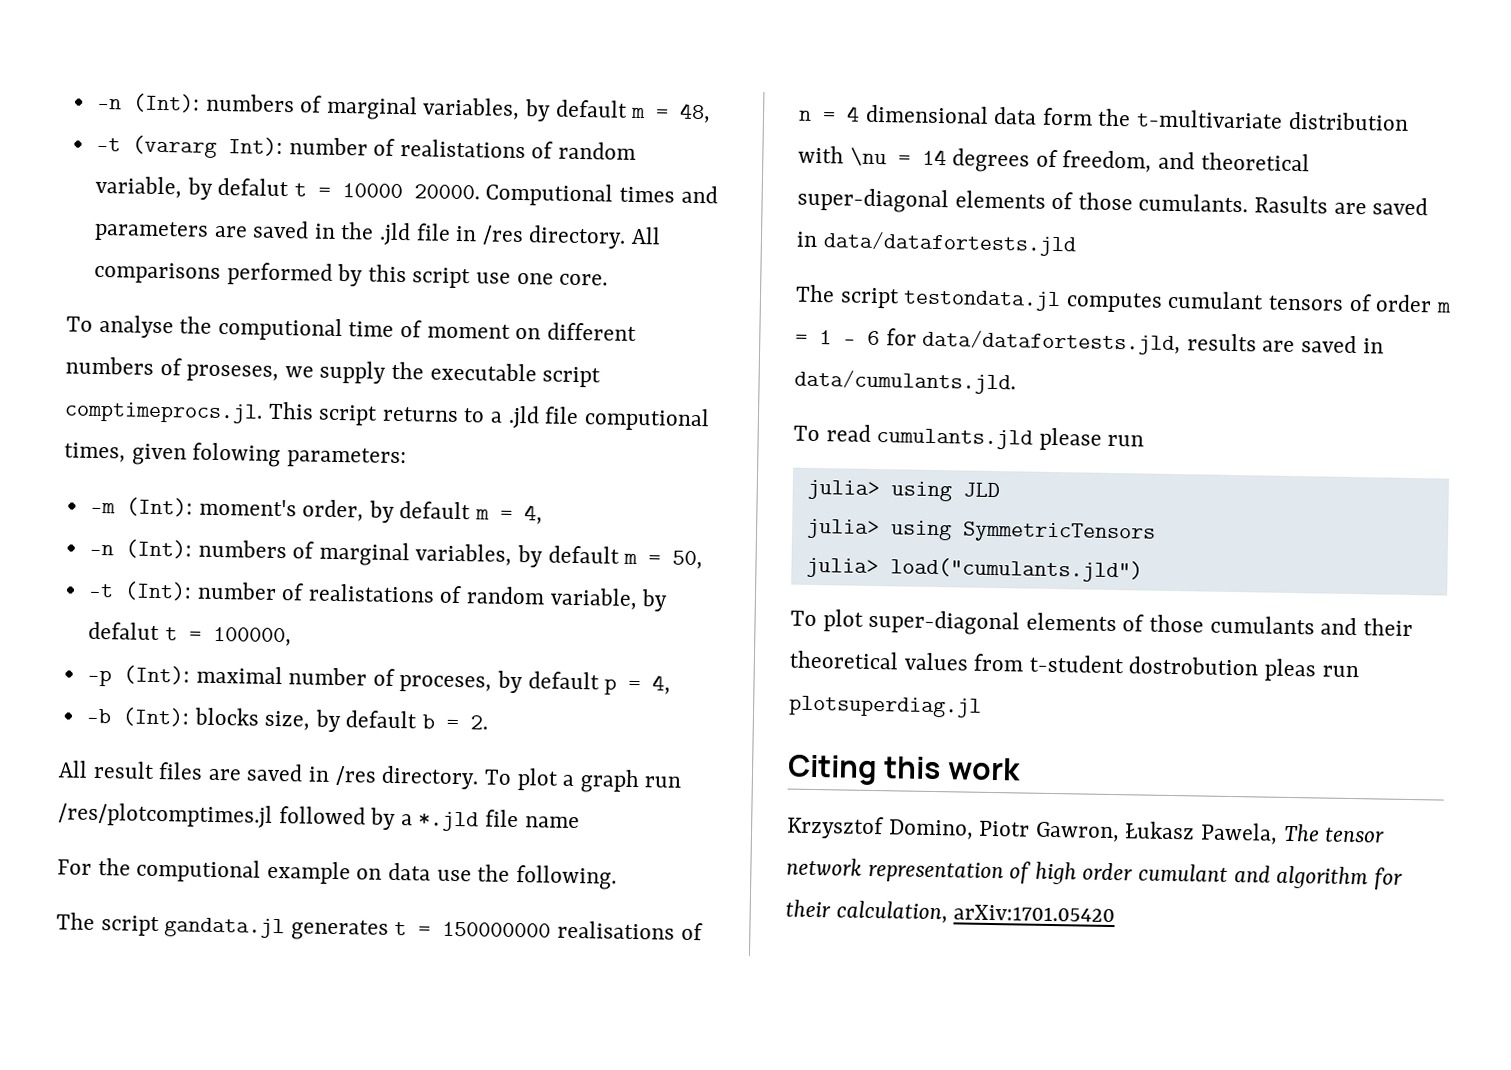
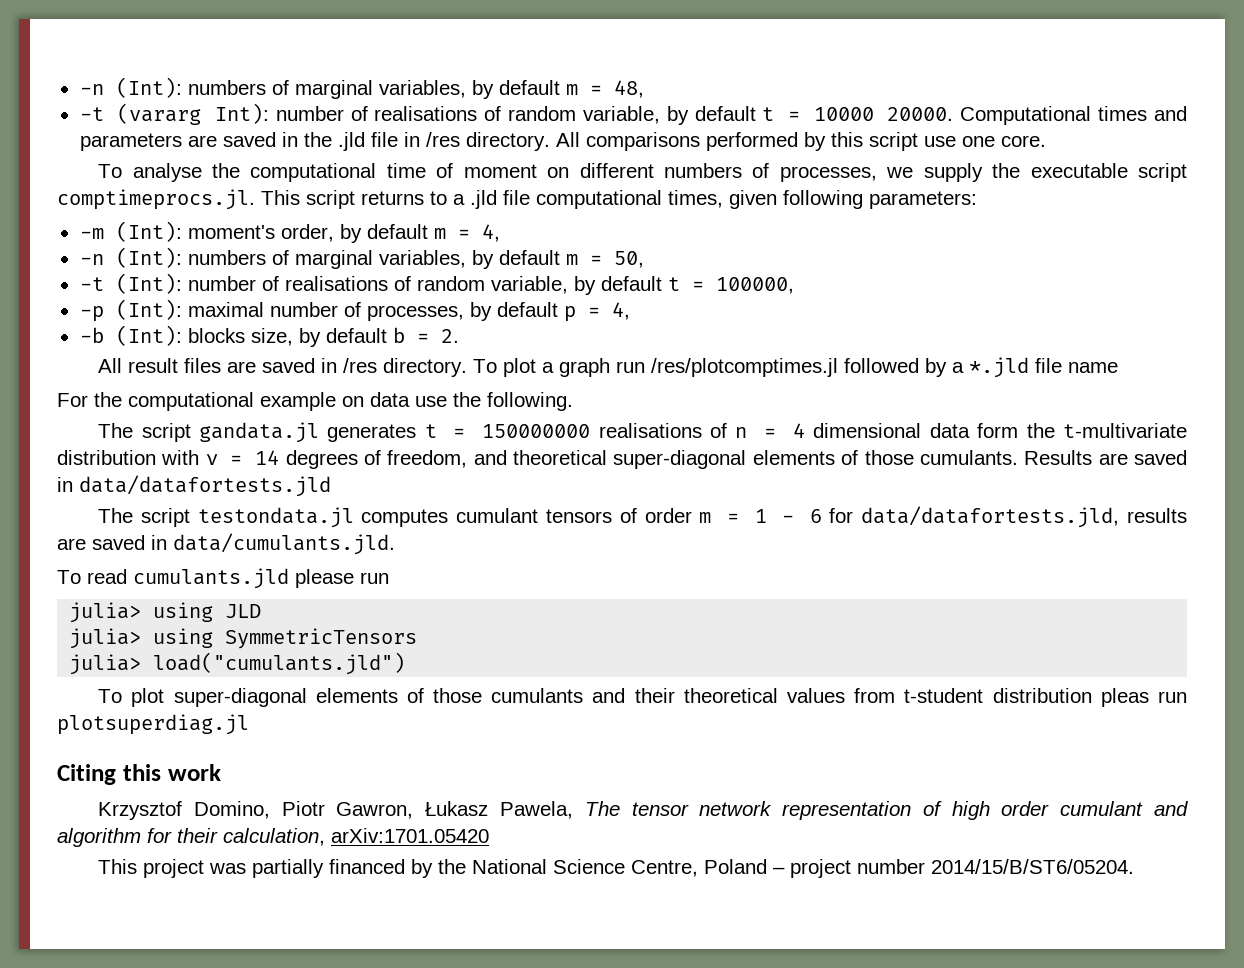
[399,138,637,160] [94,175,290,200] realistations of random variable, by defalut -> [374,106,756,125] realisations of random variable, by default
[485,182,614,207] Computional -> [960,106,1092,125] Computational
[217,316,343,342] computional -> [250,163,377,182] computational
[186,364,280,383] proseses, -> [779,166,877,182] processes,
[583,407,710,432] computional -> [536,190,662,209] computational
[192,442,282,468] folowing -> [783,190,863,209] following
[307,583,669,612] [87,621,160,641] realistations of random variable, by defalut -> [284,276,662,295] realisations of random variable, by default
[399,675,493,693] proceses, -> [366,305,464,321] processes,
[136,858,262,883] computional -> [128,392,254,411] computational
[849,147,887,167] \nu -> [205,453,218,465] ν
[1254,195,1329,214] Rasults -> [1024,450,1093,465] Results
[1128,656,1260,676] dostrobution -> [992,688,1092,703] distribution
(1116, 913) none -> [98,859,1135,878] // This project was partially financed by the National Science Centre, Poland – project number 2014/15/B/ST6/05204.

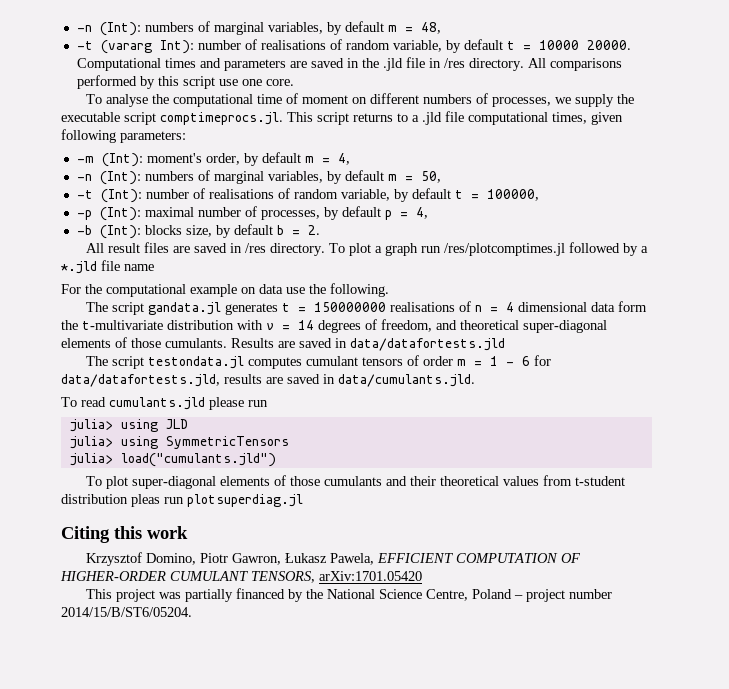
[584,801,1189,820] [57,828,325,847] The tensor network representation of high order cumulant and algorithm for their calculation, -> [377,553,581,563] [60,571,315,583] EFFICIENT COMPUTATION OF HIGHER-ORDER CUMULANT TENSORS,

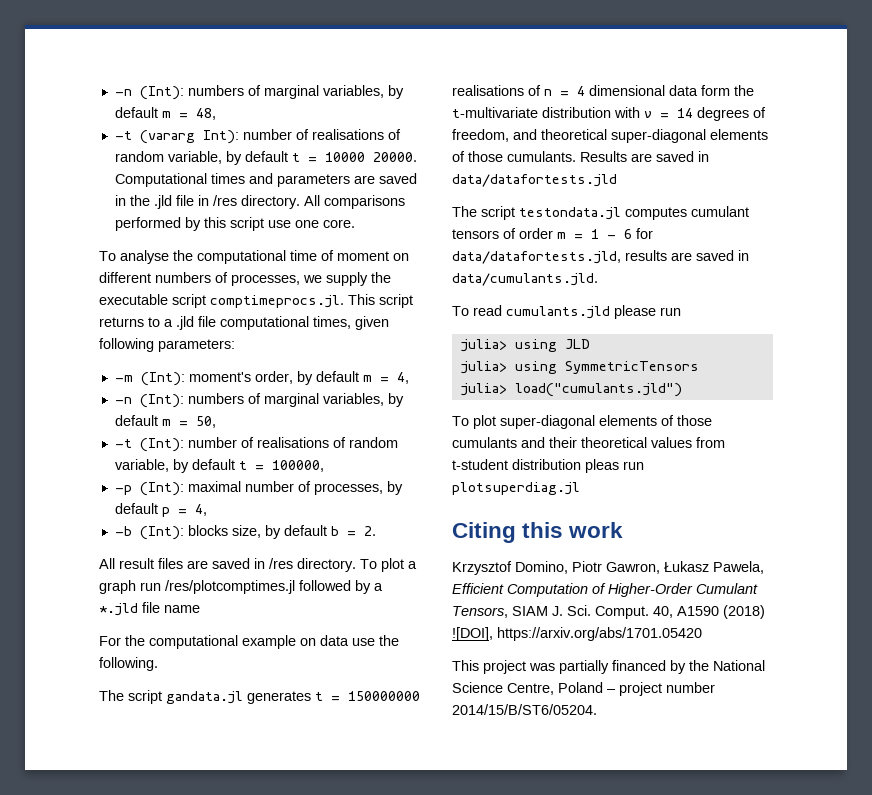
[377,553,581,563] [60,571,422,583] EFFICIENT COMPUTATION OF HIGHER-ORDER CUMULANT TENSORS, arXiv:1701.05420 -> [452,583,758,597] [452,605,765,619] [452,627,702,641] Efficient Computation of Higher-Order Cumulant Tensors, SIAM J. Sci. Comput. 40, A1590 (2018) ![DOI], https://arxiv.org/abs/1701.05420

